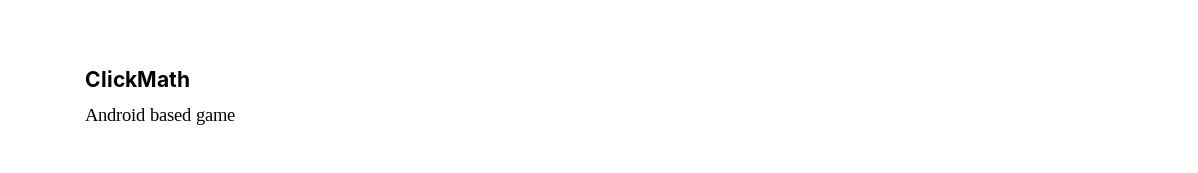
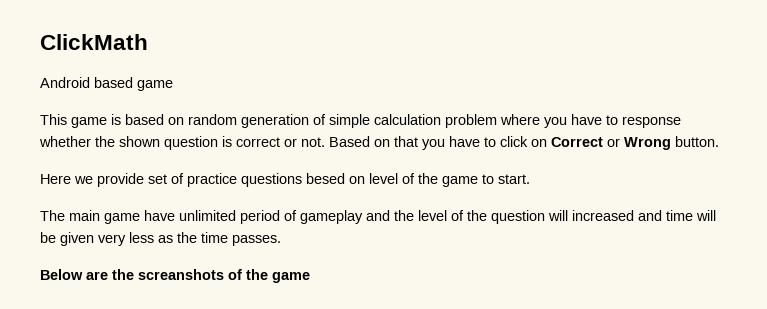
(235, 118) none -> [40,114,681,128] [39,136,719,150] [40,173,530,187] [40,210,716,224] [40,232,281,246] [40,269,310,283] // This game is based on random generation of simple calculation problem where you have to response whether the shown question is correct or not. Based on that you have to click on Correct or Wrong button. // Here we provide set of practice questions besed on level of the game to start. // The main game have unlimited period of gameplay and the level of the question will increased and time will be given very less as the time passes. // Below are the screanshots of the game

